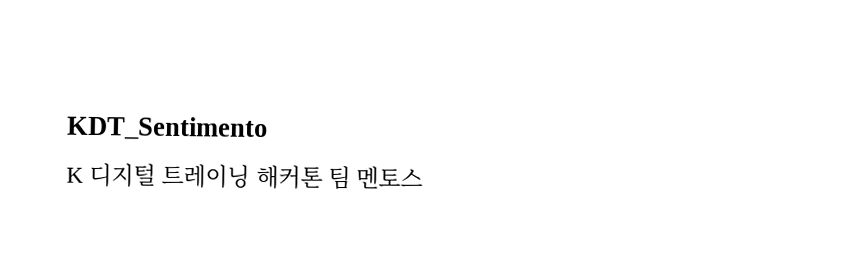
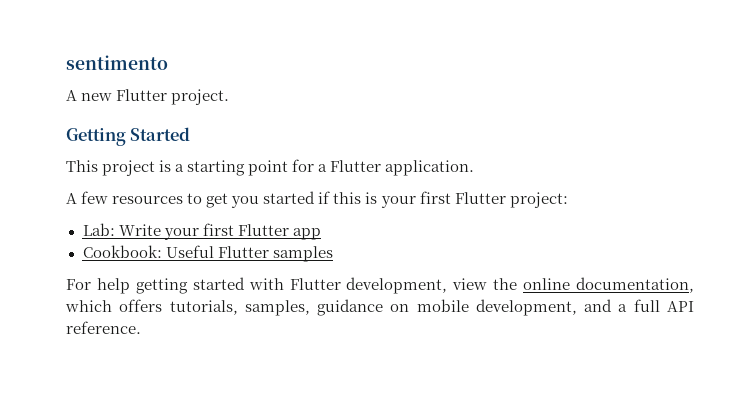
[66,115,268,142] [66,162,424,191] KDT_Sentimento // K 디지털 트레이닝 해커톤 팀 멘토스 -> [66,55,168,70] [66,89,230,105] [66,127,191,146] [66,159,475,176] [66,191,568,208] [82,223,321,240] [82,245,333,262] [66,277,694,294] [65,299,694,316] [66,321,141,334] sentimento // A new Flutter project. // Getting Started // This project is a starting point for a Flutter application. // A few resources to get you started if this is your first Flutter project: // Lab: Write your first Flutter app // Cookbook: Useful Flutter samples // For help getting started with Flutter development, view the online documentation, which offers tutorials, samples, guidance on mobile development, and a full API reference.

